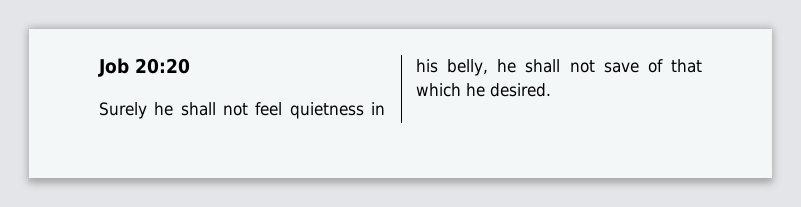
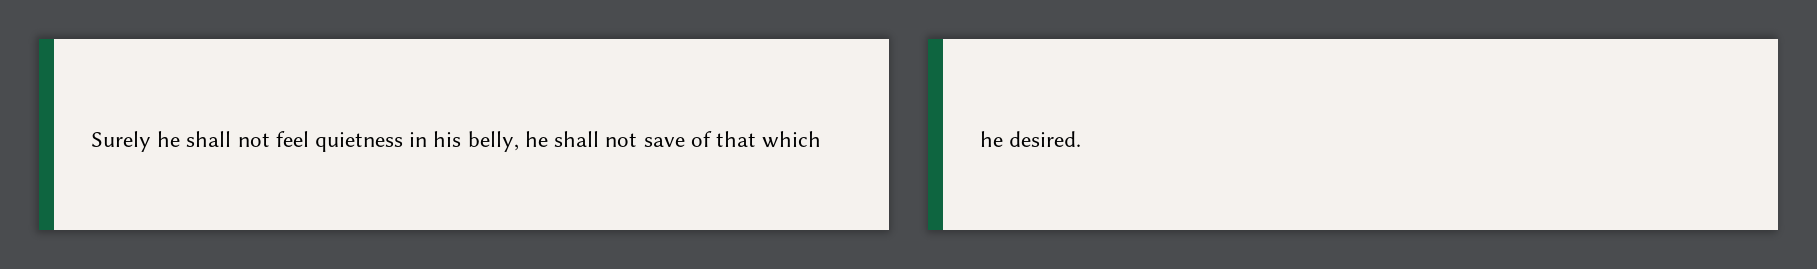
[98,58,190,77] Job 20:20 // -> (91, 141) none

